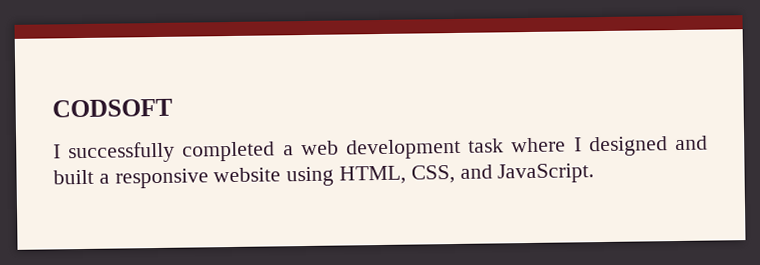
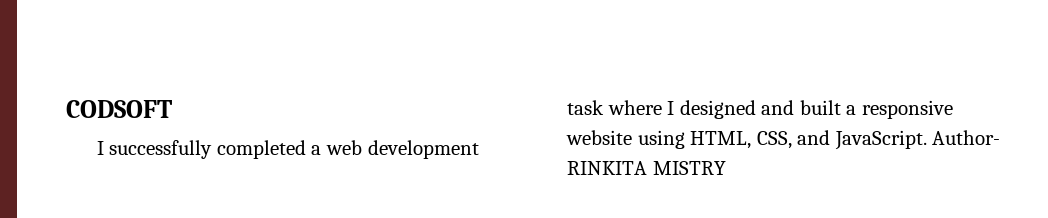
(595, 173) none -> [932,130,1001,145] [567,161,726,175] Author- RINKITA MISTRY

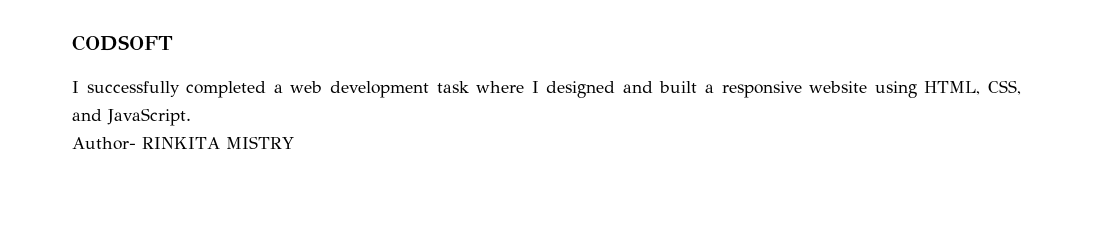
(927, 140) none -> (191, 117) //

